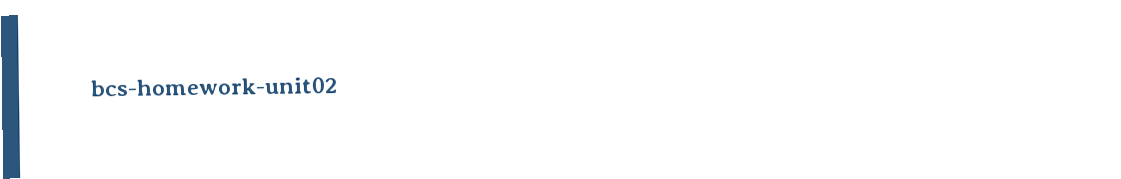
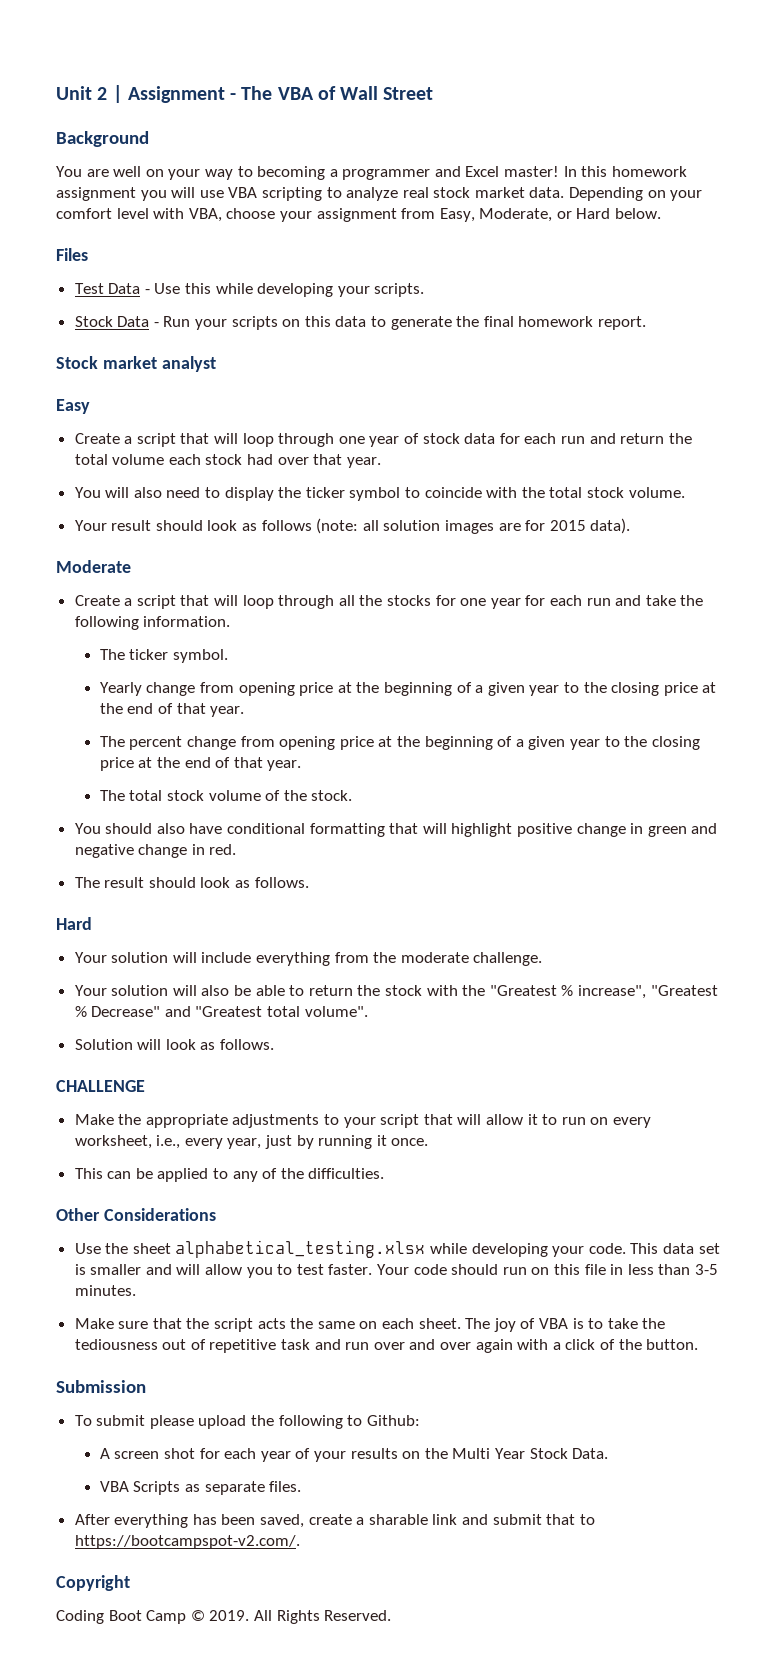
[90,77,338,97] bcs-homework-unit02 -> [56,85,434,103] [56,131,149,147] [56,166,687,180] [56,187,703,201] [56,208,662,222] [56,248,88,261] [74,283,425,297] [74,316,646,330] [56,356,216,372] [56,399,90,414] [74,433,692,447] [74,454,381,468] [74,487,685,501] [74,518,631,534] [56,560,131,573] [74,595,704,609] [74,616,231,630] [99,649,229,663] [99,682,717,696] [99,703,245,717] [99,736,700,750] [99,757,302,771] [99,790,353,801] [74,823,718,837] [74,844,237,858] [74,877,309,888] [56,917,92,930] [74,952,543,966] [74,985,718,999] [74,1006,368,1017] [74,1039,275,1050] [56,1080,145,1092] [74,1114,651,1128] [74,1135,429,1149] [74,1168,385,1182] [56,1208,216,1221] [74,1240,720,1258] [74,1264,718,1278] [74,1285,136,1296] [74,1318,666,1332] [74,1339,699,1353] [56,1380,146,1393] [74,1415,420,1429] [99,1448,609,1462] [99,1481,302,1495] [74,1514,595,1528] [74,1535,300,1549] [56,1575,130,1591] [56,1610,392,1624] Unit 2 | Assignment - The VBA of Wall Street // Background // You are well on your way to becoming a programmer and Excel master! In this homework assignment you will use VBA scripting to analyze real stock market data. Depending on your comfort level with VBA, choose your assignment from Easy, Moderate, or Hard below. // Files // Test Data - Use this while developing your scripts. // Stock Data - Run your scripts on this data to generate the final homework report. // Stock market analyst // Easy // Create a script that will loop through one year of stock data for each run and return the total volume each stock had over that year. // You will also need to display the ticker symbol to coincide with the total stock volume. // Your result should look as follows (note: all solution images are for 2015 data). // Moderate // Create a script that will loop through all the stocks for one year for each run and take the following information. // The ticker symbol. // Yearly change from opening price at the beginning of a given year to the closing price at the end of that year. // The percent change from opening price at the beginning of a given year to the closing price at the end of that year. // The total stock volume of the stock. // You should also have conditional formatting that will highlight positive change in green and negative change in red. // The result should look as follows. // Hard // Your solution will include everything from the moderate challenge. // Your solution will also be able to return the stock with the "Greatest % increase", "Greatest % Decrease" and "Greatest total volume". // Solution will look as follows. // CHALLENGE // Make the appropriate adjustments to your script that will allow it to run on every worksheet, i.e., every year, just by running it once. // This can be applied to any of the difficulties. // Other Considerations // Use the sheet alphabetical_testing.xlsx while developing your code. This data set is smaller and will allow you to test faster. Your code should run on this file in less than 3-5 minutes. // Make sure that the script acts the same on each sheet. The joy of VBA is to take the tediousness out of repetitive task and run over and over again with a click of the button. // Submission // To submit please upload the following to Github: // A screen shot for each year of your results on the Multi Year Stock Data. // VBA Scripts as separate files. // After everything has been saved, create a sharable link and submit that to https://bootcampspot-v2.com/. // Copyright // Coding Boot Camp © 2019. All Rights Reserved.

